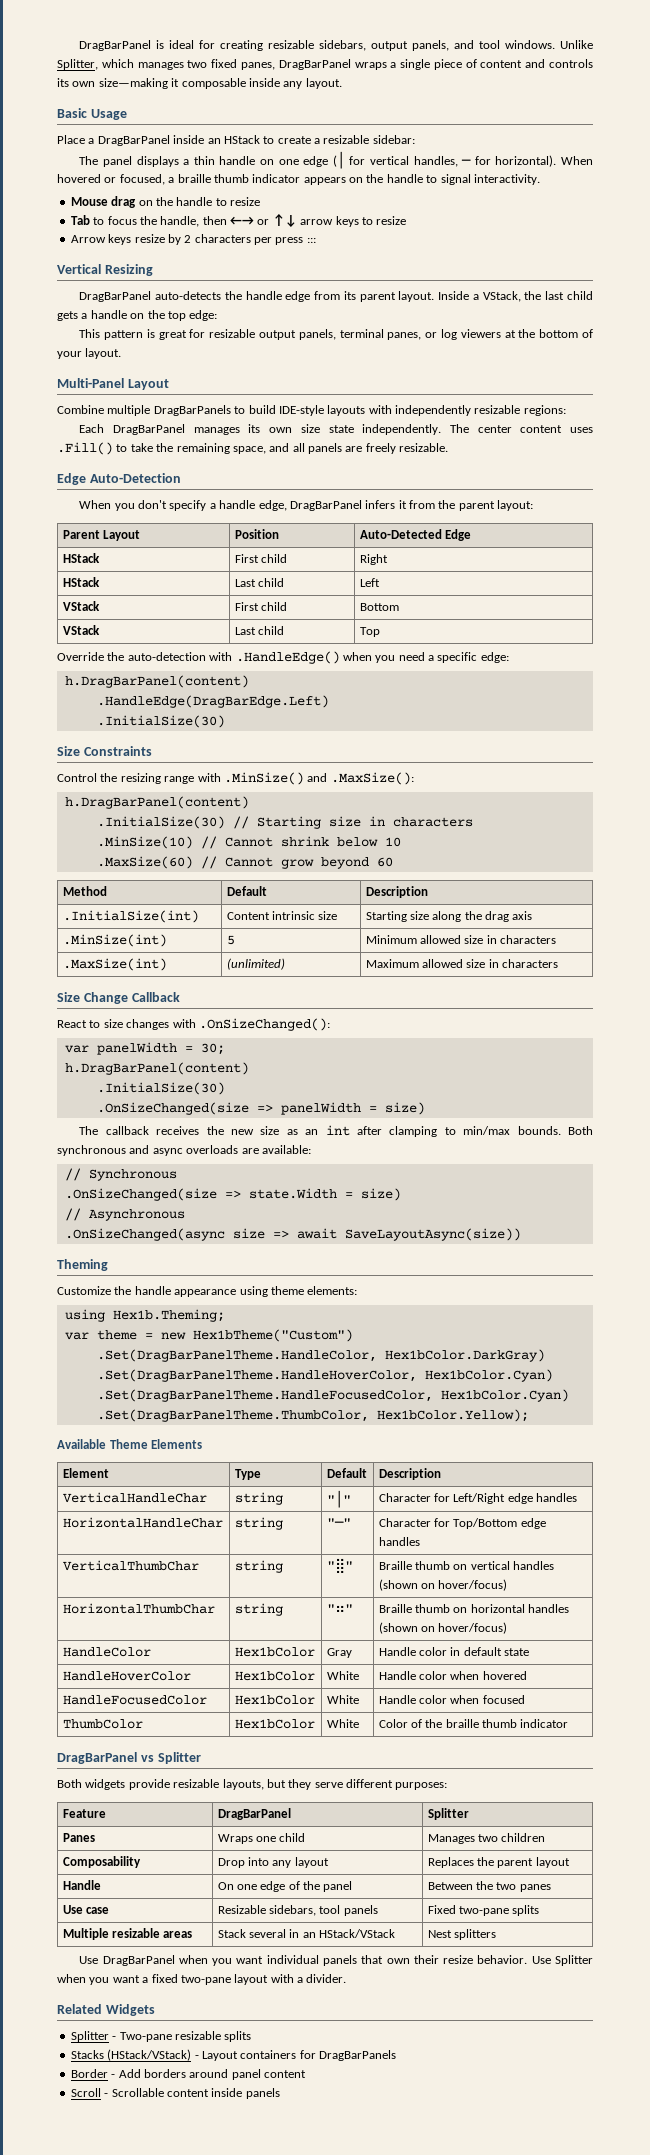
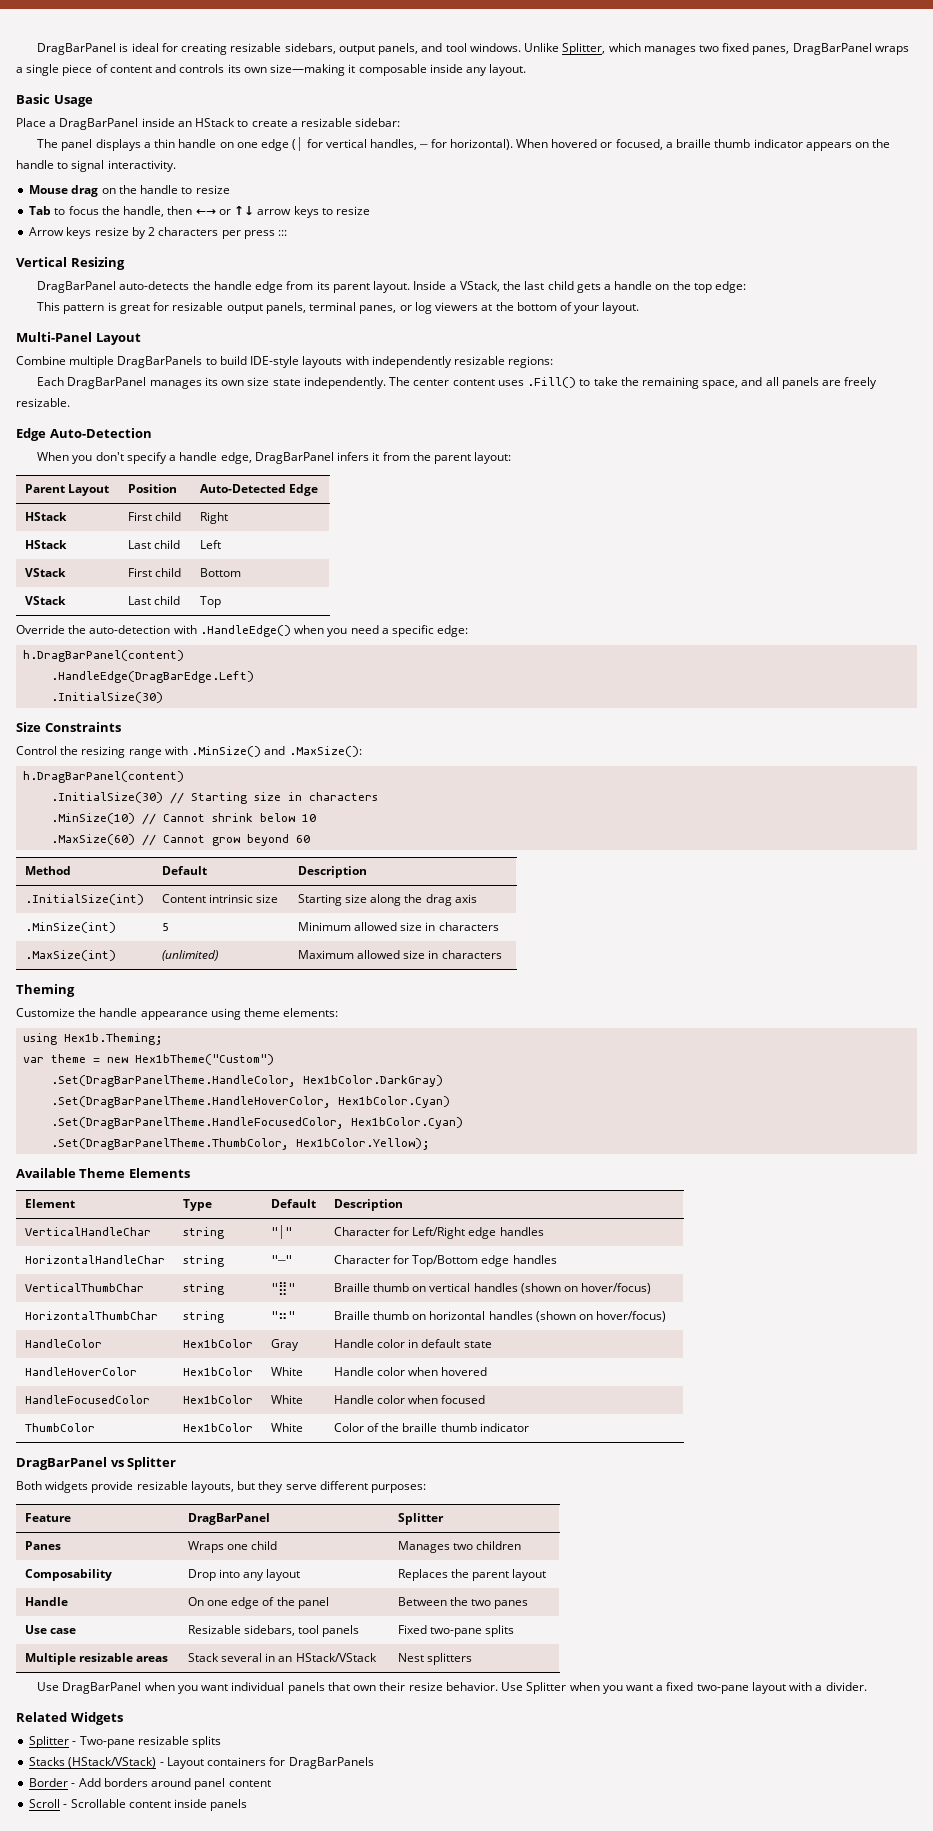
[57,992,180,1004] [57,1018,330,1031] [64,1042,225,1055] [64,1062,249,1075] [96,1082,225,1095] [96,1102,425,1115] [79,1125,594,1137] [57,1145,311,1156] [64,1168,177,1181] [64,1188,401,1201] [64,1208,185,1221] [64,1228,521,1241] // Size Change Callback // React to size changes with .OnSizeChanged(): // var panelWidth = 30; // h.DragBarPanel(content) // .InitialSize(30) // .OnSizeChanged(size => panelWidth = size) // The callback receives the new size as an int after clamping to min/max bounds. Both synchronous and async overloads are available: // // Synchronous // .OnSizeChanged(size => state.Width = size) // // Asynchronous // .OnSizeChanged(async size => await SaveLayoutAsync(size)) -> (502, 954) none

